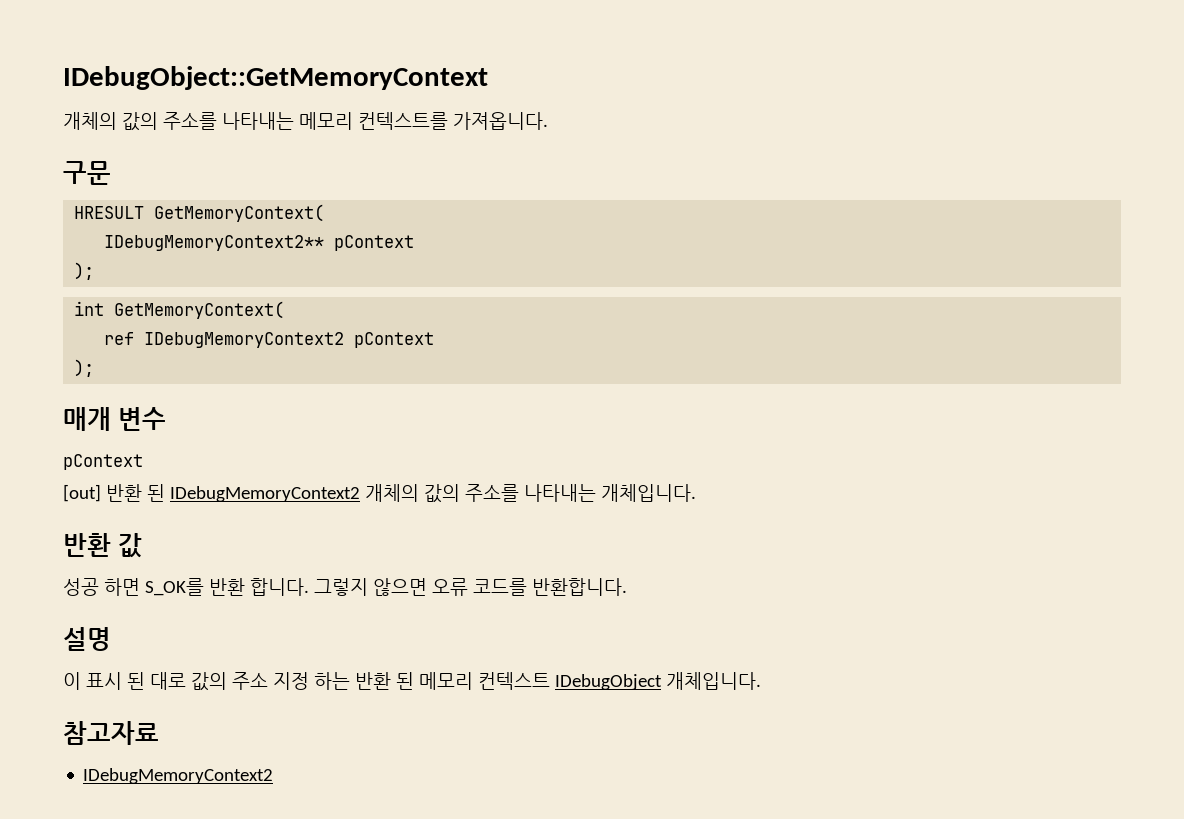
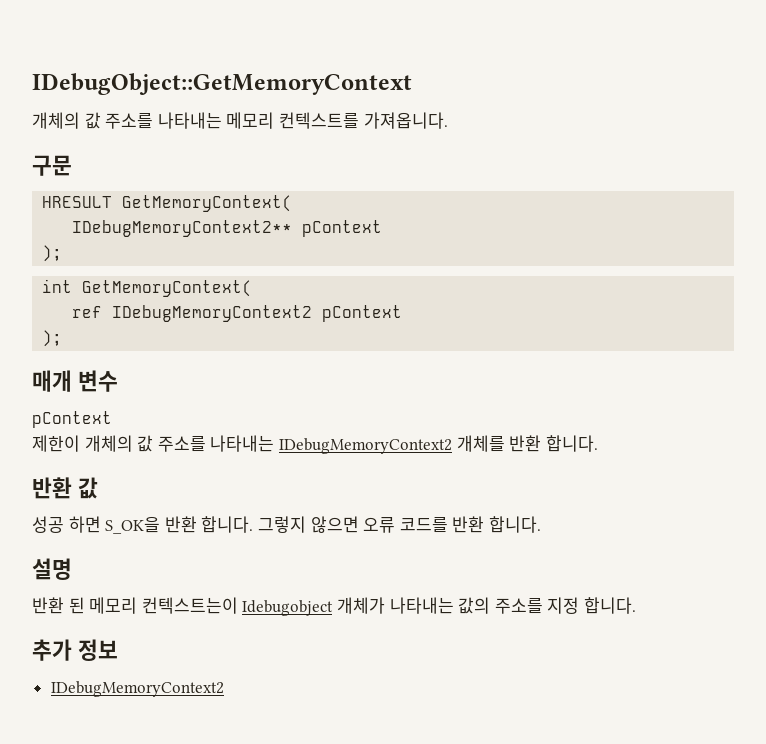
[121,112,158,131] 값의 -> [84,112,101,129] 값
[63,484,696,503] [out] 반환 된 IDebugMemoryContext2 개체의 값의 주소를 나타내는 개체입니다. -> [32,435,598,454] 제한이 개체의 값 주소를 나타내는 IDebugMemoryContext2 개체를 반환 합니다.
[144,578,204,596] S_OK를 -> [105,516,161,534] S_OK을
[531,578,627,596] 반환합니다. -> [452,516,541,533] 반환 합니다.
[63,672,761,691] [63,721,159,745] 이 표시 된 대로 값의 주소 지정 하는 반환 된 메모리 컨텍스트 IDebugObject 개체입니다. // 참고자료 -> [32,597,636,616] [32,639,118,661] 반환 된 메모리 컨텍스트는이 Idebugobject 개체가 나타내는 값의 주소를 지정 합니다. // 추가 정보

